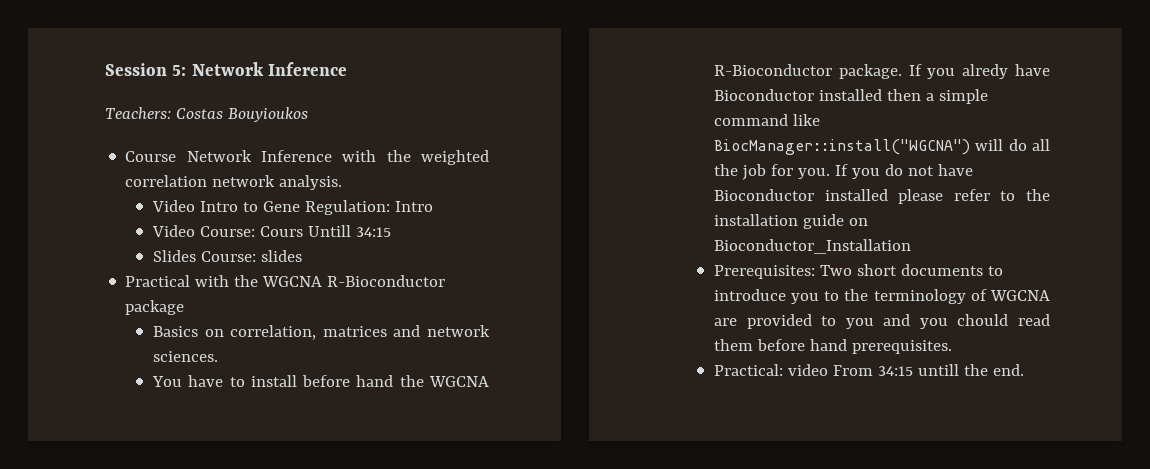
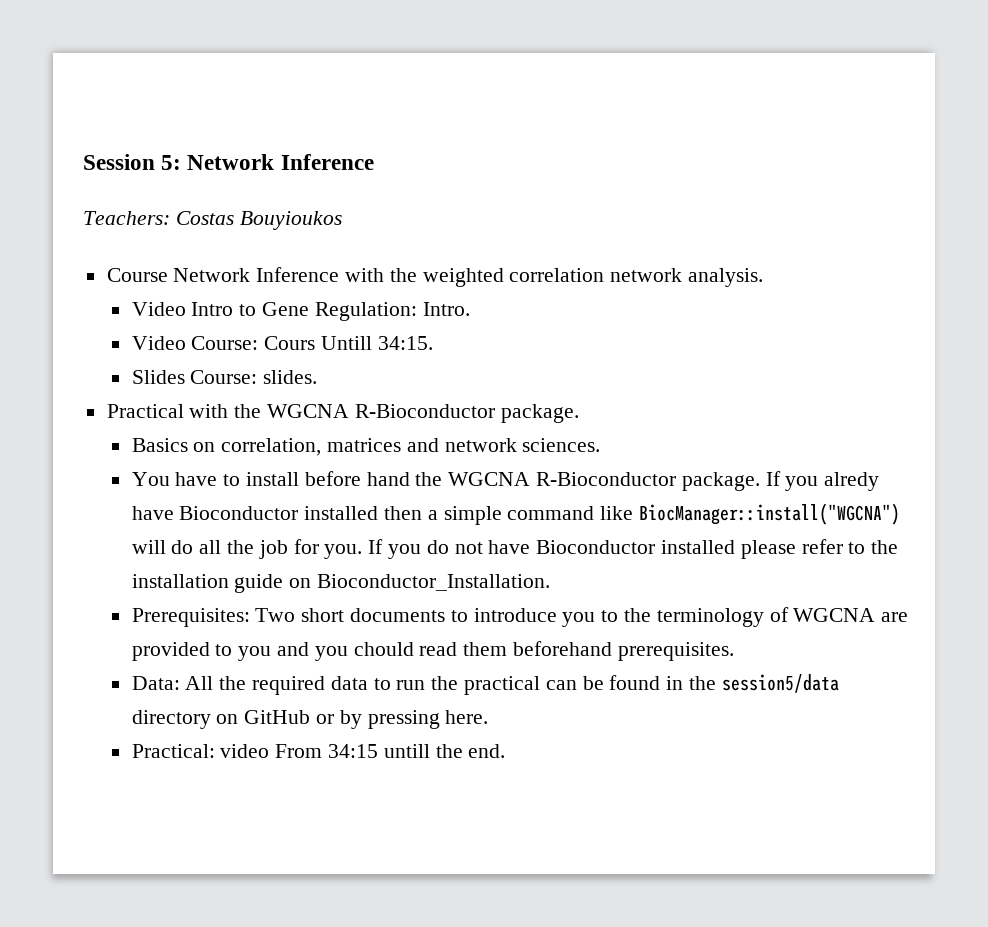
[394,201,433,212] Intro -> [422,302,470,316] Intro.
[355,227,391,237] 34:15 -> [377,336,433,350] 34:15.
[260,250,302,262] slides -> [263,370,318,384] slides.
[125,300,185,315] package -> [500,404,579,423] package.
[713,239,911,254] Bioconductor_Installation -> [316,574,550,591] Bioconductor_Installation.
[756,339,847,351] before hand -> [512,641,612,656] beforehand
(952, 347) none -> [131,674,839,695] [131,710,489,729] // Data: All the required data to run the practical can be found in the session5/data directory on GitHub or by pressing here.

